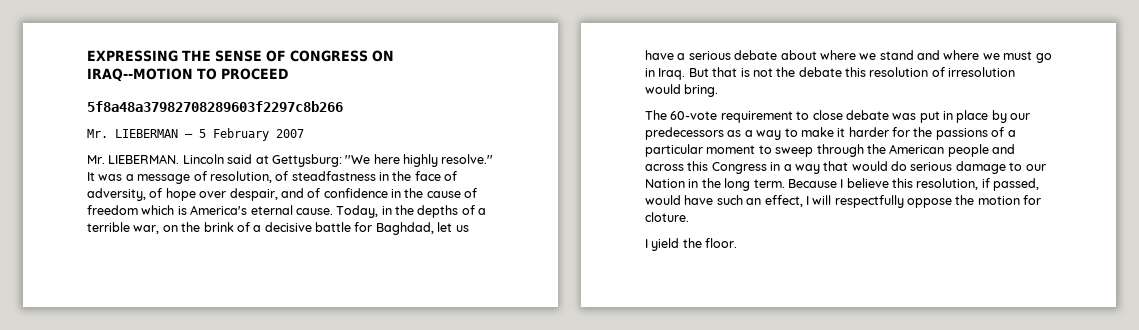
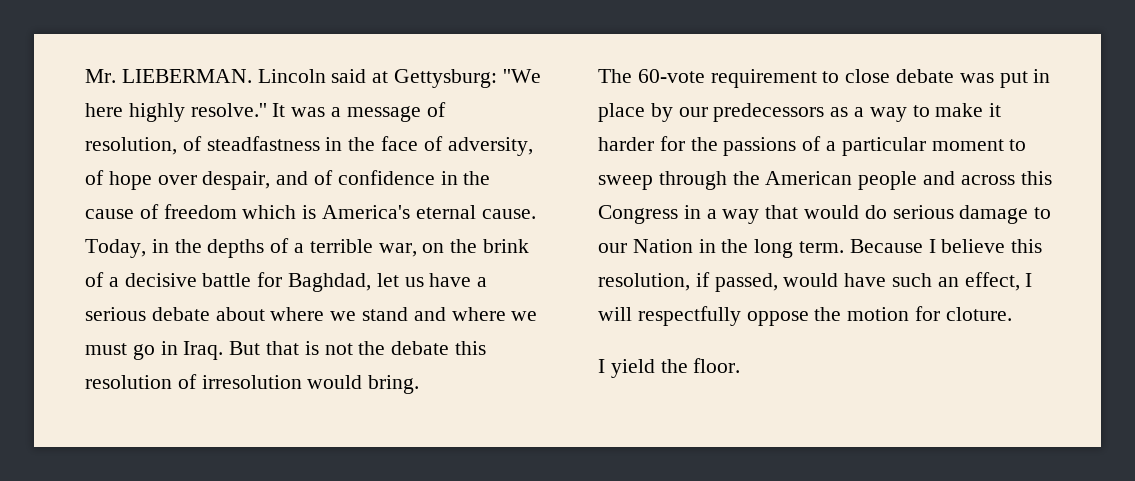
[87,50,394,62] [87,68,288,82] [87,101,343,112] [87,128,304,141] EXPRESSING THE SENSE OF CONGRESS ON IRAQ--MOTION TO PROCEED // 5f8a48a37982708289603f2297c8b266 // Mr. LIEBERMAN — 5 February 2007 // -> (85, 76) none

